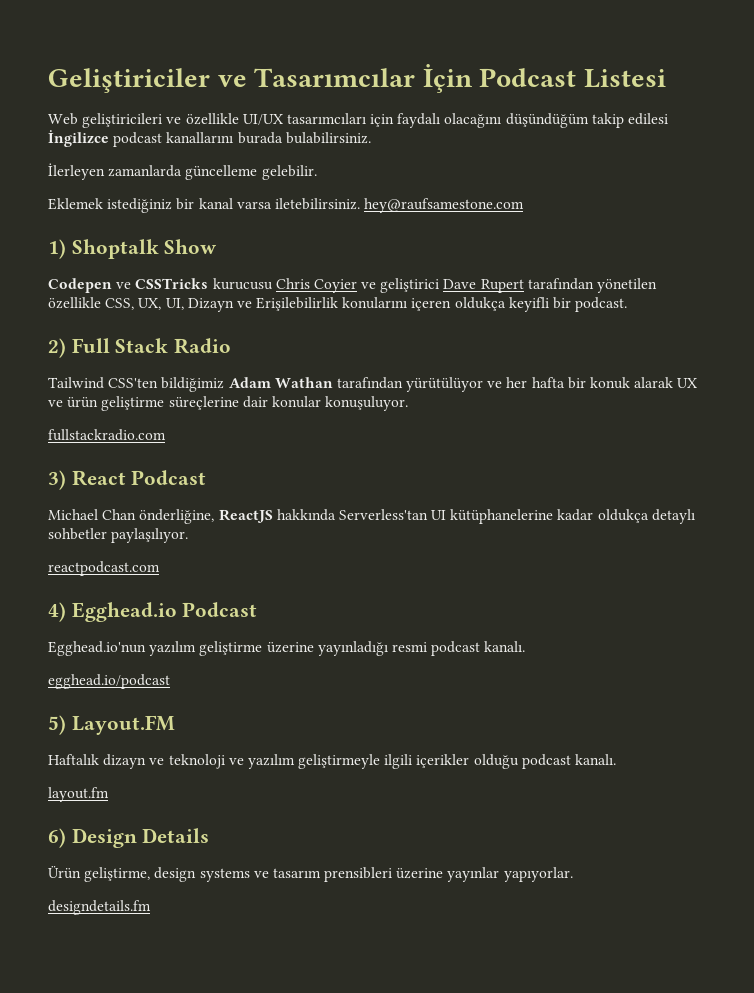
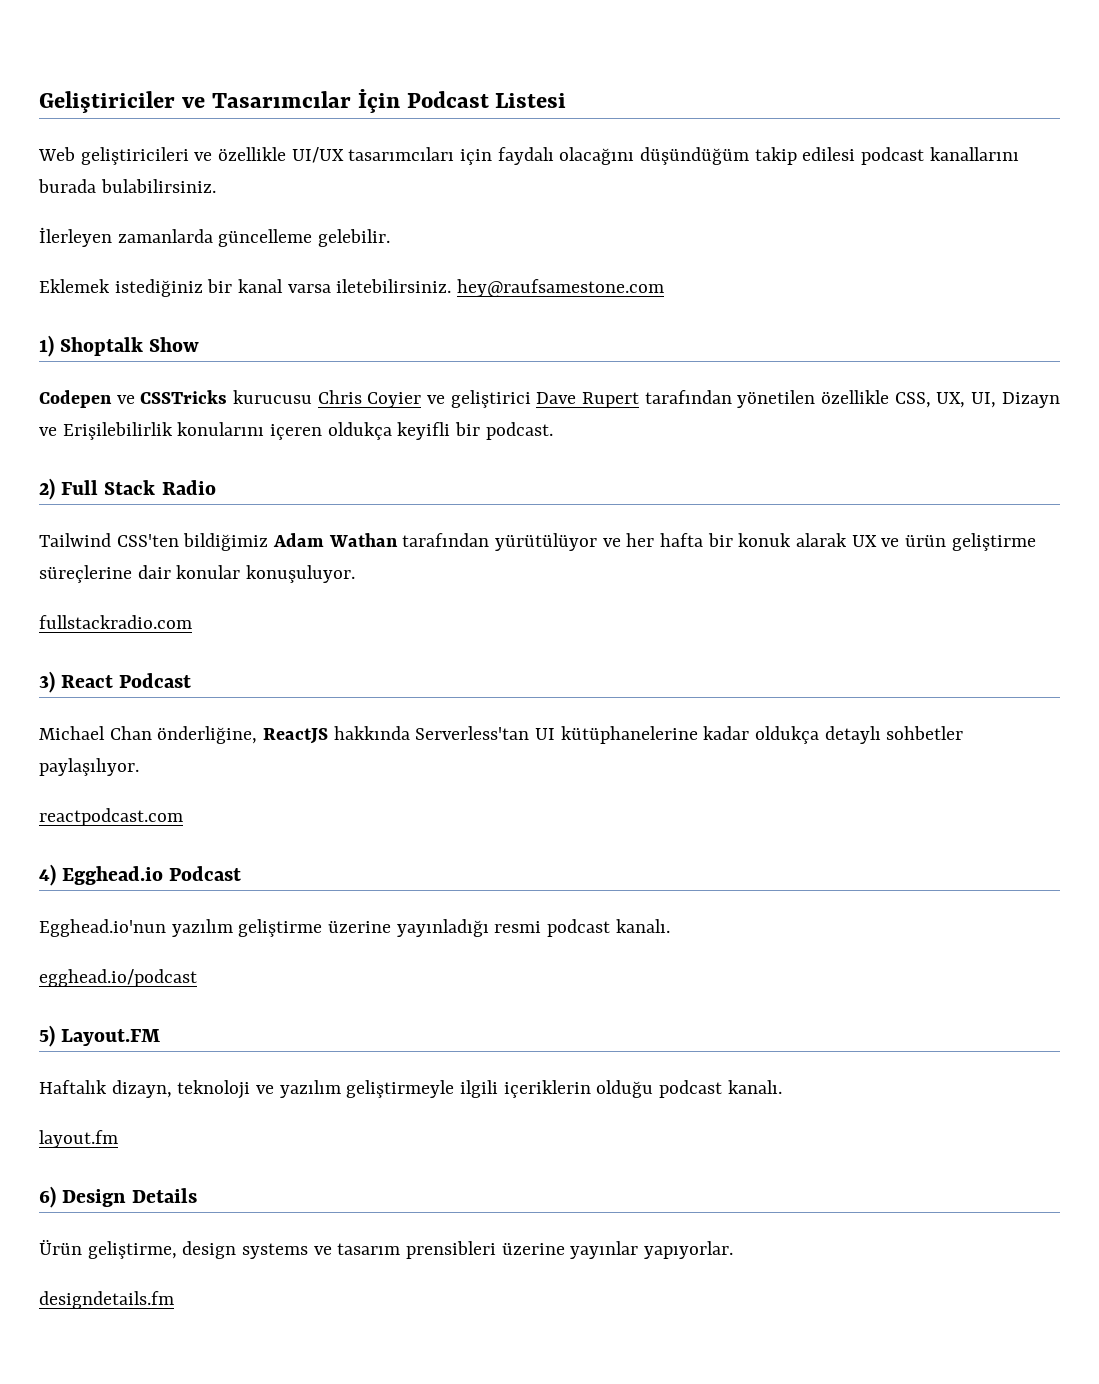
[48,130,109,147] İngilizce -> (856, 154) none
[103,754,165,769] dizayn ve -> [111,1080,172,1098] dizayn,
[416,754,470,768] içerikler -> [503,1080,591,1098] içeriklerin

